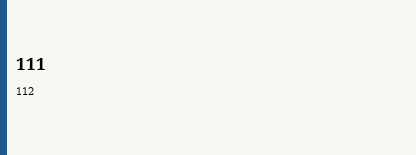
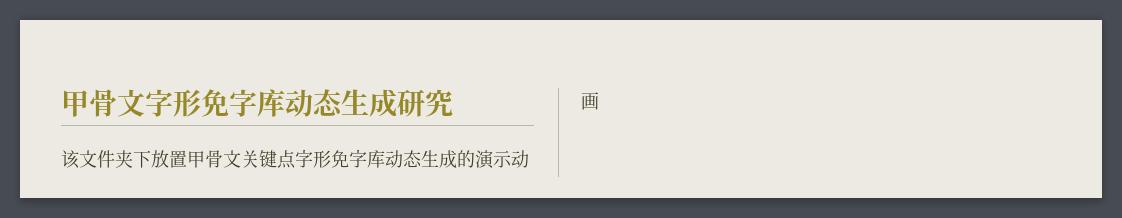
[16,58,46,70] [16,87,34,95] 111 // 112 -> [61,89,453,117] [61,149,529,169] [581,92,599,110] 甲骨文字形免字库动态生成研究 // 该文件夹下放置甲骨文关键点字形免字库动态生成的演示动画

